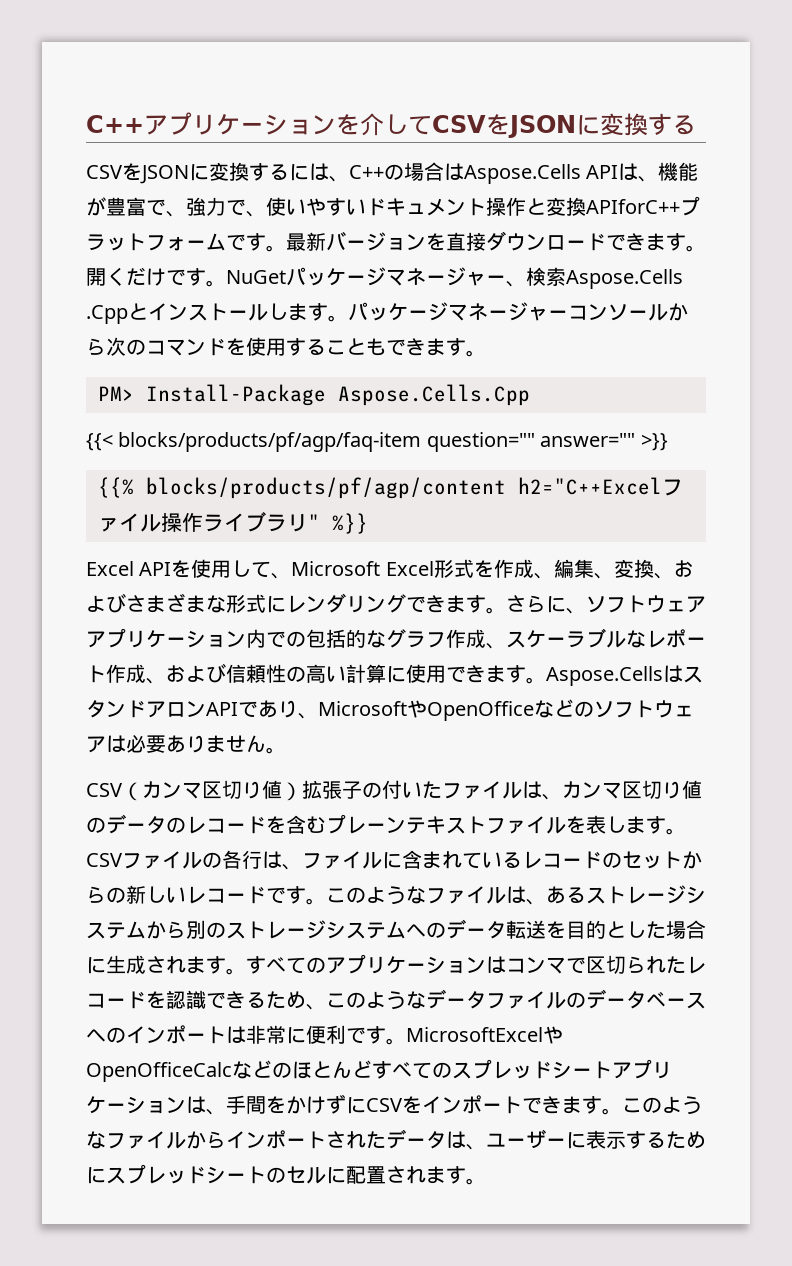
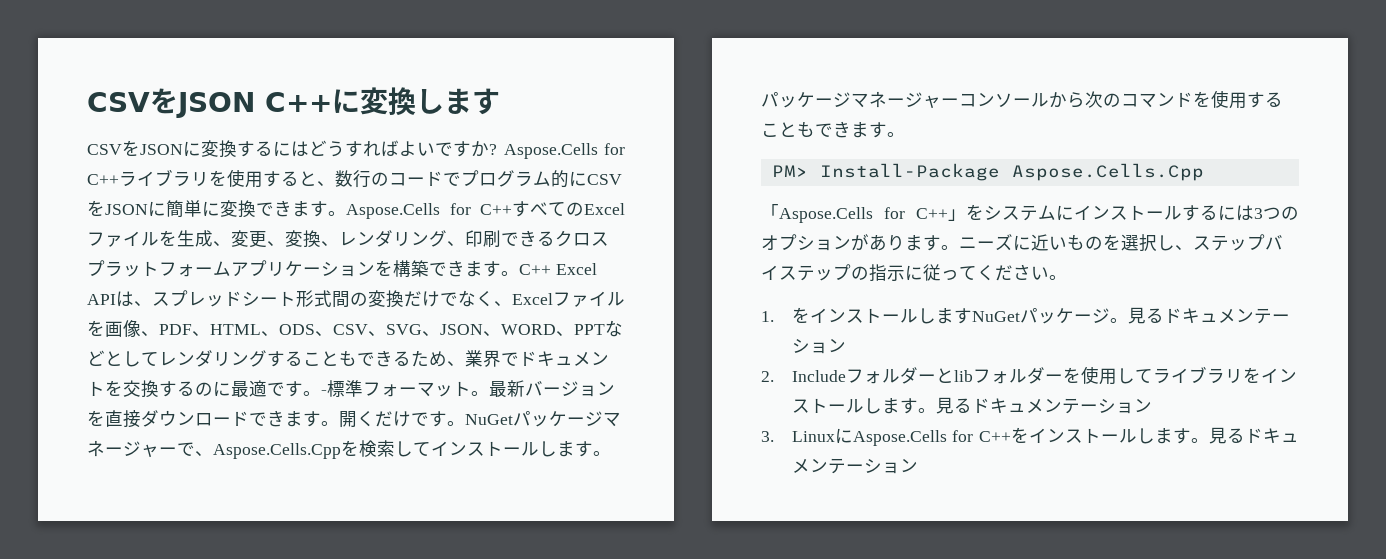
[86,112,696,138] C++アプリケーションを介してCSVをJSONに変換する -> [87,87,501,118] CSVをJSON C++に変換します
[329,162,699,184] [86,196,700,217] [86,233,266,251] 、C++の場合はAspose.Cells APIは、機能が豊富で、強力で、使いやすいドキュメント操作と変換APIforC++プラットフォームです -> [309,140,625,159] [87,169,622,188] [87,200,625,219] [87,230,609,248] [87,260,597,277] [87,290,625,308] [87,320,623,337] [87,350,609,367] [87,380,471,398] どうすればよいですか? Aspose.Cells for C++ライブラリを使用すると、数行のコードでプログラム的にCSVをJSONに簡単に変換できます。Aspose.Cells for C++すべてのExcelファイルを生成、変更、変換、レンダリング、印刷できるクロスプラットフォームアプリケーションを構築できます。C++ Excel APIは、スプレッドシート形式間の変換だけでなく、Excelファイルを画像、PDF、HTML、ODS、CSV、SVG、JSON、WORD、PPTなどとしてレンダリングすることもできるため、業界でドキュメントを交換するのに最適です。-標準フォーマット
[506,267,683,289] [86,303,148,324] 、検索Aspose.Cells .Cppと -> [177,440,431,459] で、Aspose.Cells.Cppを検索して
[86,432,668,452] [98,477,683,499] [98,512,368,534] [86,559,694,579] [86,593,706,614] [86,628,706,649] [86,663,703,686] [86,699,694,721] [86,735,286,754] [86,780,702,801] [86,814,686,835] [86,850,702,870] [86,885,706,905] [86,919,706,939] [86,954,706,975] [86,989,706,1010] [86,1025,563,1045] [86,1059,672,1082] [86,1094,702,1115] [86,1129,706,1150] [86,1164,486,1185] {{< blocks/products/pf/agp/faq-item question="" answer="" >}} // {{% blocks/products/pf/agp/content h2="C++Excelファイル操作ライブラリ" %}} // Excel APIを使用して、Microsoft Excel形式を作成、編集、変換、およびさまざまな形式にレンダリングできます。さらに、ソフトウェアアプリケーション内での包括的なグラフ作成、スケーラブルなレポート作成、および信頼性の高い計算に使用できます。Aspose.CellsはスタンドアロンAPIであり、MicrosoftやOpenOfficeなどのソフトウェアは必要ありません。 // CSV（カンマ区切り値）拡張子の付いたファイルは、カンマ区切り値のデータのレコードを含むプレーンテキストファイルを表します。CSVファイルの各行は、ファイルに含まれているレコードのセットからの新しいレコードです。このようなファイルは、あるストレージシステムから別のストレージシステムへのデータ転送を目的とした場合に生成されます。すべてのアプリケーションはコンマで区切られたレコードを認識できるため、このようなデータファイルのデータベースへのインポートは非常に便利です。MicrosoftExcelやOpenOfficeCalcなどのほとんどすべてのスプレッドシートアプリケーションは、手間をかけずにCSVをインポートできます。このようなファイルからインポートされたデータは、ユーザーに表示するためにスプレッドシートのセルに配置されます。 -> [761,204,1299,223] [761,234,1283,252] [761,264,1067,282] [761,307,1290,324] [791,339,846,354] [761,366,1297,385] [791,397,1152,414] [761,427,1299,446] [791,458,918,474] 「Aspose.Cells for C++」をシステムにインストールするには3つのオプションがあります。ニーズに近いものを選択し、ステップバイステップの指示に従ってください。 // 1.をインストールしますNuGetパッケージ。見るドキュメンテーション // 2. Includeフォルダーとlibフォルダーを使用してライブラリをインストールします。見るドキュメンテーション // 3. LinuxにAspose.Cells for C++をインストールします。見るドキュメンテーション

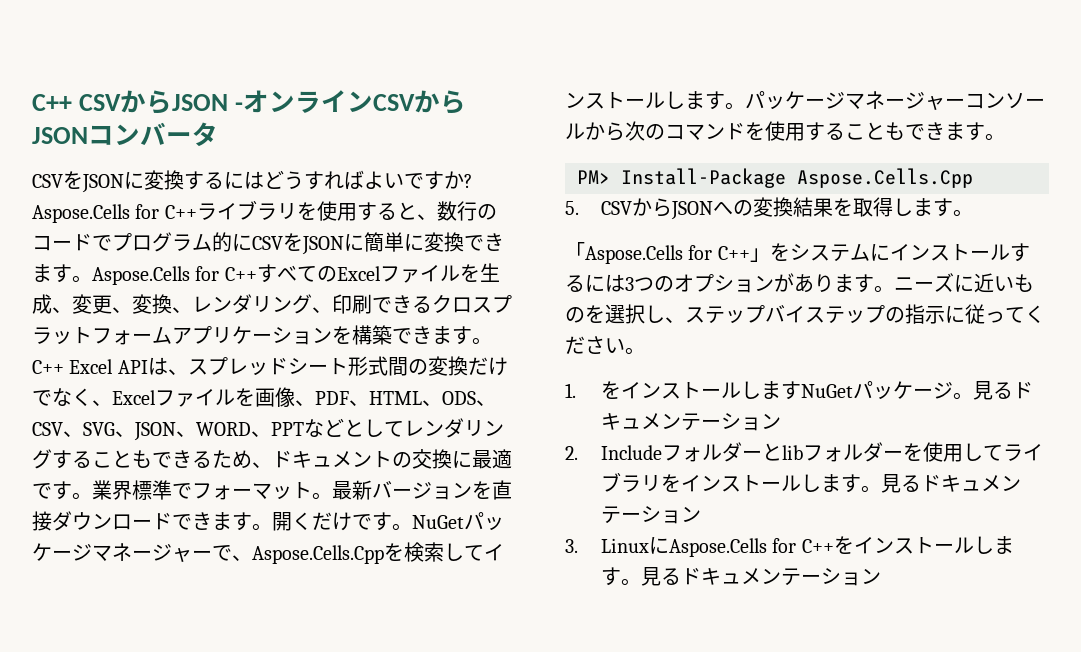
[87,87,501,118] CSVをJSON C++に変換します -> [32,90,466,114] [32,122,218,147] C++ CSVからJSON -オンラインCSVからJSONコンバータ
[465,350,519,367] 業界で -> (272, 465) none
[105,380,213,398] を交換するの -> [392,449,452,469] の交換
[321,380,363,397] -標準 -> [92,480,192,500] 業界標準で
(1204, 172) none -> [565,197,973,220] // 5. CSVからJSONへの変換結果を取得します。

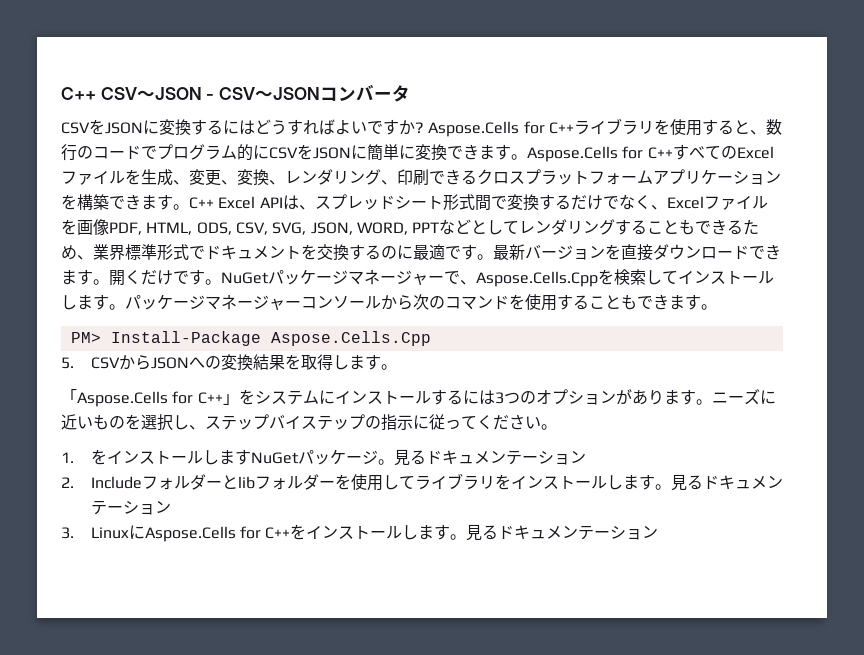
[119,90,172,114] から -> [136,90,155,100] ～
[242,90,466,114] オンラインCSVから -> [219,87,274,100] CSV～
[407,356,468,376] の変換 -> [490,194,571,211] で変換する
[295,391,496,406] [32,422,271,441] 、PDF、HTML、ODS、CSV、SVG、JSON、WORD、 -> [109,222,408,235] PDF, HTML, ODS, CSV, SVG, JSON, WORD,
[272,449,512,469] [32,480,312,500] ドキュメントの交換に最適です。業界標準でフォーマット -> [93,244,477,261] 業界標準形式でドキュメントを交換するのに最適です

